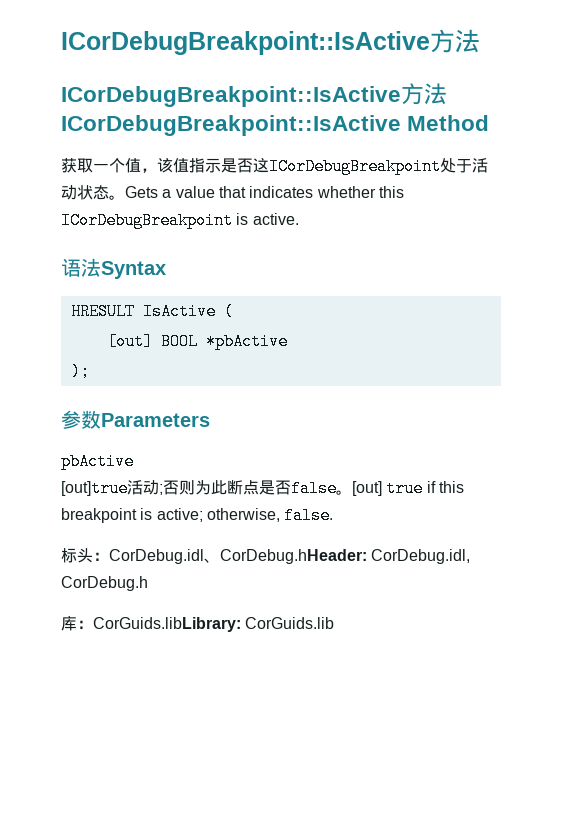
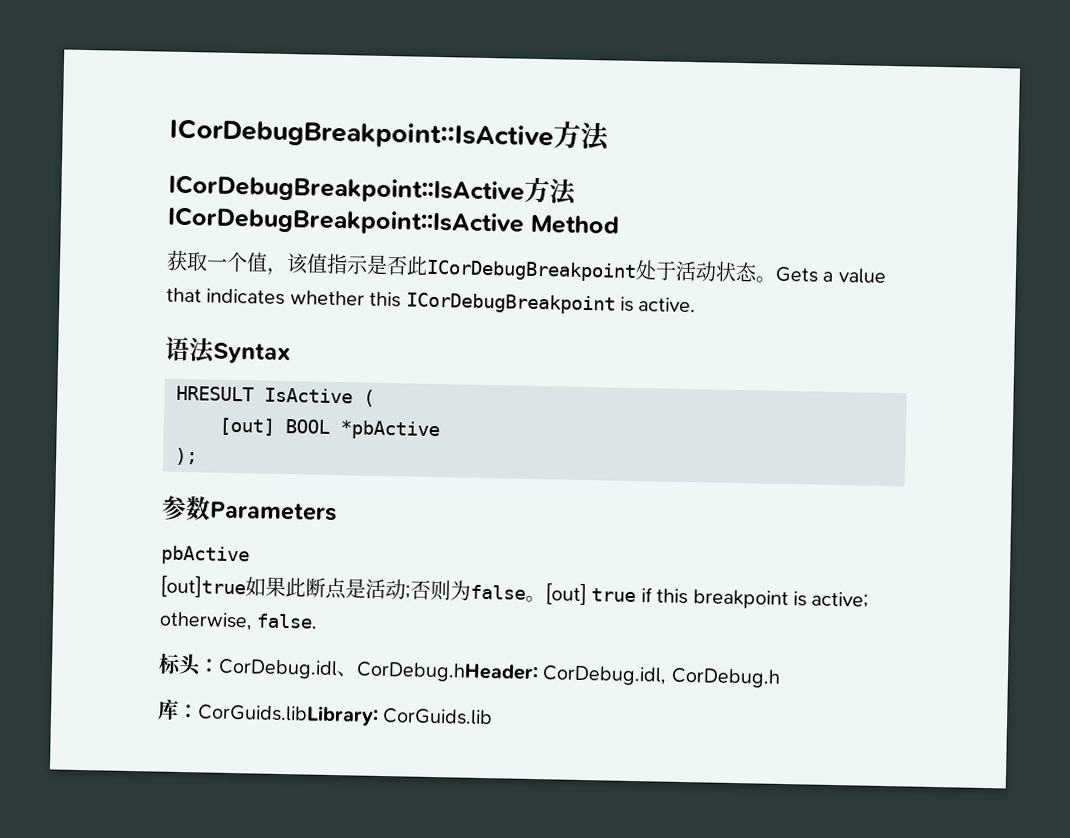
[253,158,269,173] 这 -> [406,255,428,276] 此
(128, 488) none -> [245,576,366,600] 如果此断点是
[211,480,291,495] 此断点是否 -> (471, 590) none

